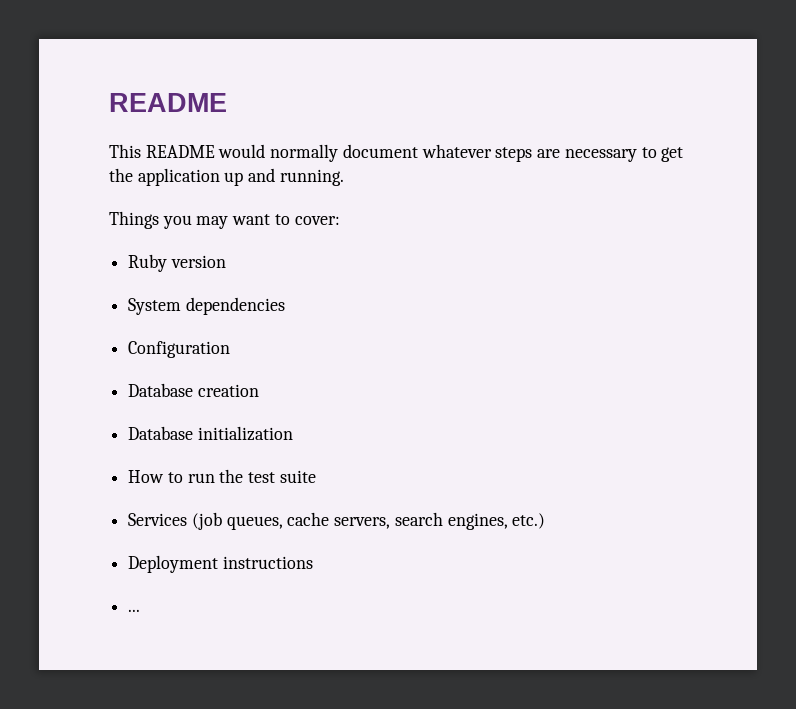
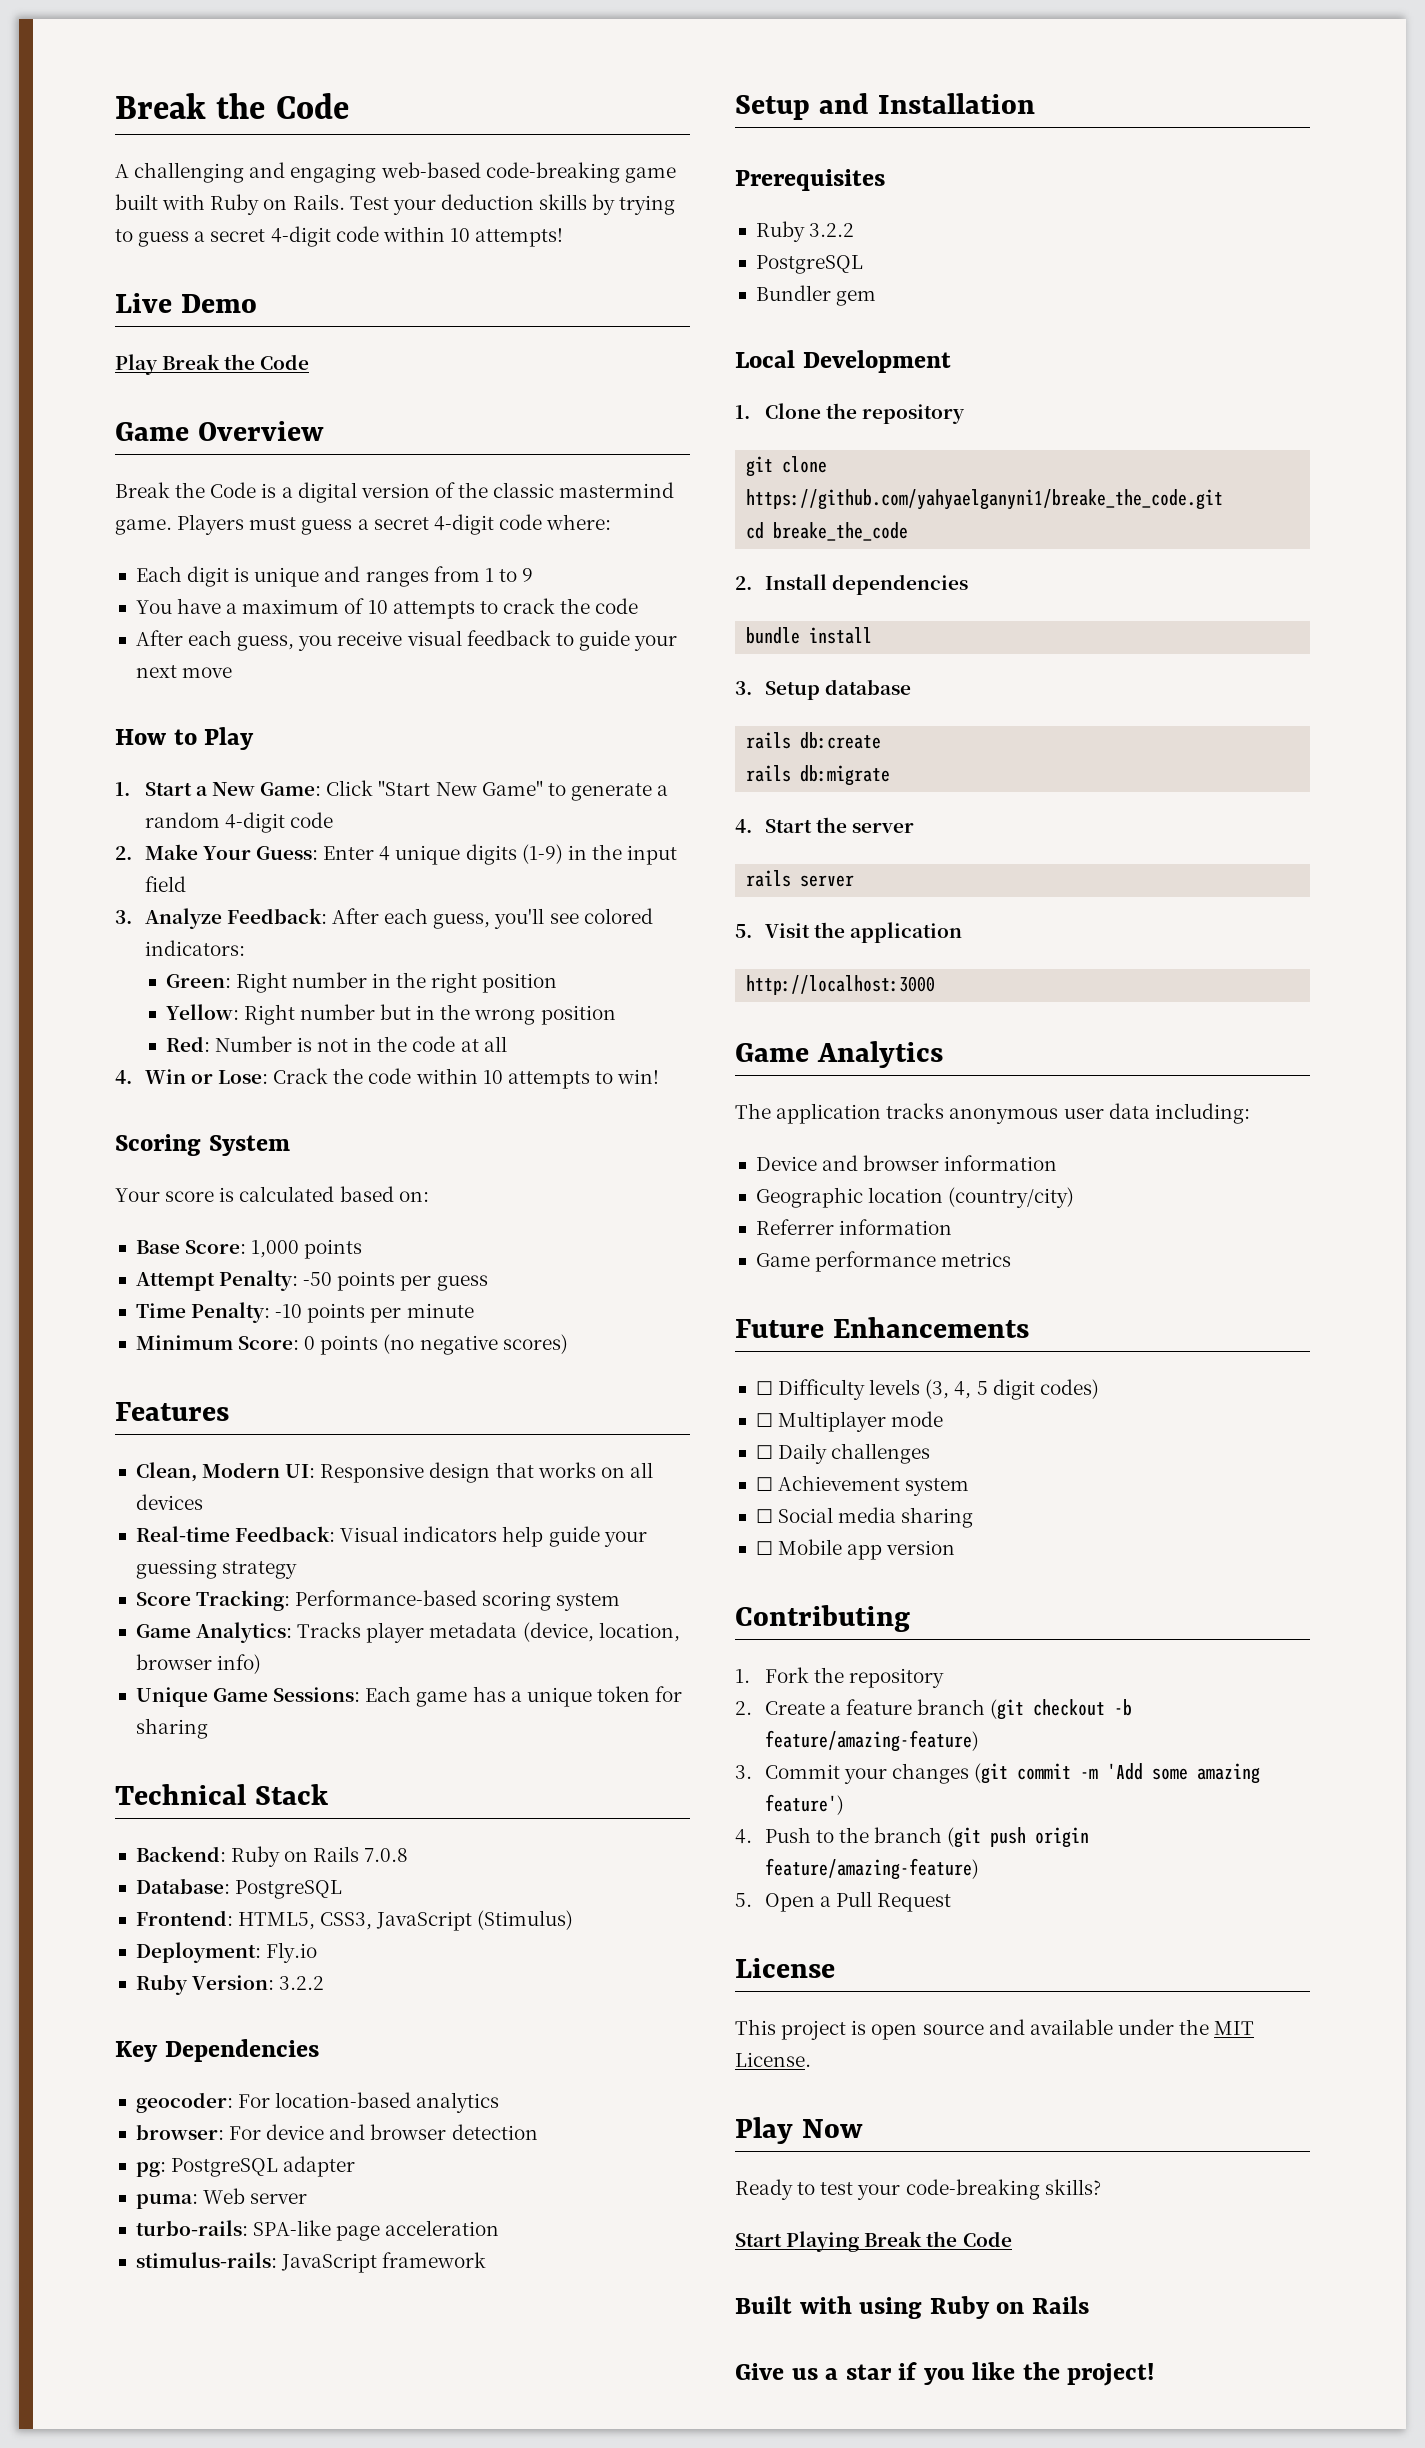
[109,93,227,112] [109,144,684,162] [109,168,344,186] [109,211,340,229] [128,254,226,272] [128,297,285,315] [128,341,231,358] [128,383,259,397] [128,426,293,441] [128,469,316,483] [128,512,546,530] [128,555,313,573] [128,609,141,612] README // This README would normally document whatever steps are necessary to get the application up and running. // Things you may want to cover: // Ruby version // System dependencies // Configuration // Database creation // Database initialization // How to run the test suite // Services (job queues, cache servers, search engines, etc.) // Deployment instructions // ... -> [115,93,349,119] [115,162,676,183] [115,194,676,215] [115,226,564,247] [115,293,257,313] [115,354,310,375] [115,421,324,441] [115,482,675,503] [115,514,612,535] [135,566,534,587] [135,598,639,619] [135,630,678,651] [135,665,233,678] [115,727,255,750] [115,780,669,801] [144,812,334,833] [115,844,678,865] [144,876,186,892] [115,908,653,929] [144,940,245,956] [165,972,558,993] [165,1004,616,1025] [165,1036,507,1052] [115,1068,660,1089] [115,1134,290,1156] [115,1186,429,1202] [135,1239,363,1259] [135,1270,488,1291] [135,1302,474,1323] [135,1334,568,1355] [115,1402,229,1421] [135,1462,653,1483] [135,1494,203,1510] [135,1526,647,1547] [135,1559,298,1579] [135,1590,621,1611] [135,1622,680,1643] [135,1654,262,1674] [135,1686,683,1707] [135,1718,208,1739] [115,1784,328,1805] [135,1846,409,1867] [135,1878,343,1899] [135,1910,574,1931] [135,1942,318,1963] [135,1974,325,1995] [115,2039,319,2062] [135,2092,500,2113] [135,2124,538,2140] [135,2156,356,2177] [135,2188,308,2209] [135,2220,500,2241] [135,2252,487,2273] [735,93,1035,120] [735,169,885,191] [755,221,855,242] [755,255,863,274] [755,285,877,306] [735,350,951,373] [735,403,966,424] [746,456,828,477] [746,489,1224,510] [746,522,909,541] [735,574,968,595] [746,627,873,644] [735,679,911,700] [746,732,882,749] [746,765,891,786] [735,817,915,833] [746,870,855,887] [735,922,963,943] [746,975,936,995] [735,1041,943,1068] [735,1103,1250,1124] [755,1155,1058,1171] [755,1187,1075,1208] [755,1219,953,1235] [755,1251,1012,1272] [735,1317,1029,1338] [755,1379,1099,1400] [755,1411,944,1432] [755,1443,931,1464] [755,1475,970,1496] [755,1507,974,1528] [755,1539,956,1560] [735,1605,910,1632] [735,1667,945,1688] [735,1699,1133,1720] [764,1730,979,1752] [735,1763,1261,1784] [764,1794,844,1815] [735,1827,1090,1848] [764,1858,979,1880] [735,1891,952,1912] [735,1958,835,1978] [735,2019,1255,2040] [735,2052,811,2067] [735,2117,863,2144] [735,2179,1101,2200] [735,2231,1012,2252] [735,2296,1089,2319] [735,2362,1155,2386] Break the Code // A challenging and engaging web-based code-breaking game built with Ruby on Rails. Test your deduction skills by trying to guess a secret 4-digit code within 10 attempts! // Live Demo // Play Break the Code // Game Overview // Break the Code is a digital version of the classic mastermind game. Players must guess a secret 4-digit code where: // Each digit is unique and ranges from 1 to 9 // You have a maximum of 10 attempts to crack the code // After each guess, you receive visual feedback to guide your next move // How to Play // 1. Start a New Game: Click "Start New Game" to generate a random 4-digit code // 2. Make Your Guess: Enter 4 unique digits (1-9) in the input field // 3. Analyze Feedback: After each guess, you'll see colored indicators: // Green: Right number in the right position // Yellow: Right number but in the wrong position // Red: Number is not in the code at all // 4. Win or Lose: Crack the code within 10 attempts to win! // Scoring System // Your score is calculated based on: // Base Score: 1,000 points // Attempt Penalty: -50 points per guess // Time Penalty: -10 points per minute // Minimum Score: 0 points (no negative scores) // Features // Clean, Modern UI: Responsive design that works on all devices // Real-time Feedback: Visual indicators help guide your guessing strategy // Score Tracking: Performance-based scoring system // Game Analytics: Tracks player metadata (device, location, browser info) // Unique Game Sessions: Each game has a unique token for sharing // Technical Stack // Backend: Ruby on Rails 7.0.8 // Database: PostgreSQL // Frontend: HTML5, CSS3, JavaScript (Stimulus) // Deployment: Fly.io // Ruby Version: 3.2.2 // Key Dependencies // geocoder: For location-based analytics // browser: For device and browser detection // pg: PostgreSQL adapter // puma: Web server // turbo-rails: SPA-like page acceleration // stimulus-rails: JavaScript framework // Setup and Installation // Prerequisites // Ruby 3.2.2 // PostgreSQL // Bundler gem // Local Development // 1. Clone the repository // git clone https://github.com/yahyaelganyni1/breake_the_code.git // cd breake_the_code // 2. Install dependencies // bundle install // 3. Setup database // rails db:create // rails db:migrate // 4. Start the server // rails server // 5. Visit the application // http://localhost:3000 // Game Analytics // The application tracks anonymous user data including: // Device and browser information // Geographic location (country/city) // Referrer information // Game performance metrics // Future Enhancements // ☐ Difficulty levels (3, 4, 5 digit codes) // ☐ Multiplayer mode // ☐ Daily challenges // ☐ Achievement system // ☐ Social media sharing // ☐ Mobile app version // Contributing // 1. Fork the repository // 2. Create a feature branch (git checkout -b feature/amazing-feature) // 3. Commit your changes (git commit -m 'Add some amazing feature') // 4. Push to the branch (git push origin feature/amazing-feature) // 5. Open a Pull Request // License // This project is open source and available under the MIT License. // Play Now // Ready to test your code-breaking skills? // Start Playing Break the Code // Built with using Ruby on Rails // Give us a star if you like the project!

